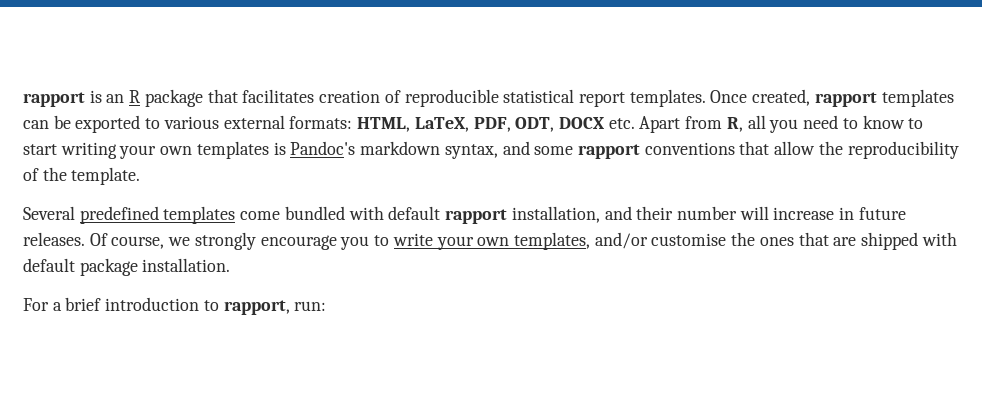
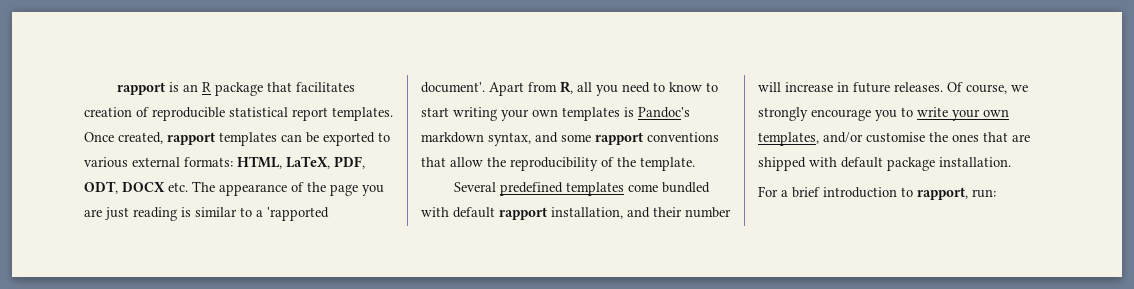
(635, 123) none -> [192,181,384,196] [84,207,329,221] [421,82,485,93] The appearance of the page you are just reading is similar to a 'rapported document'.

